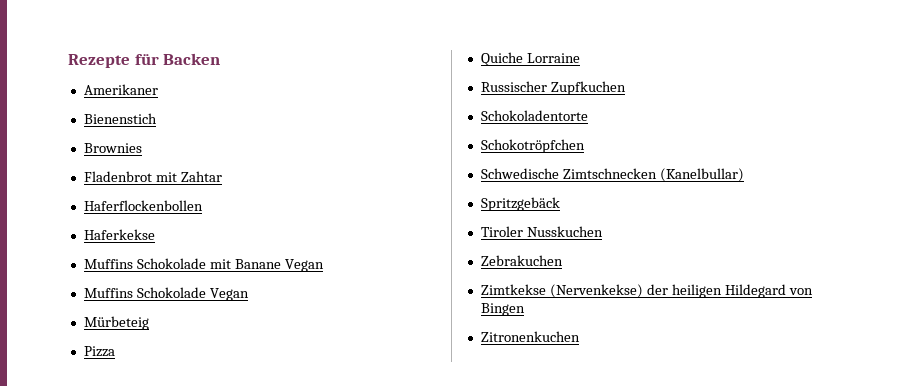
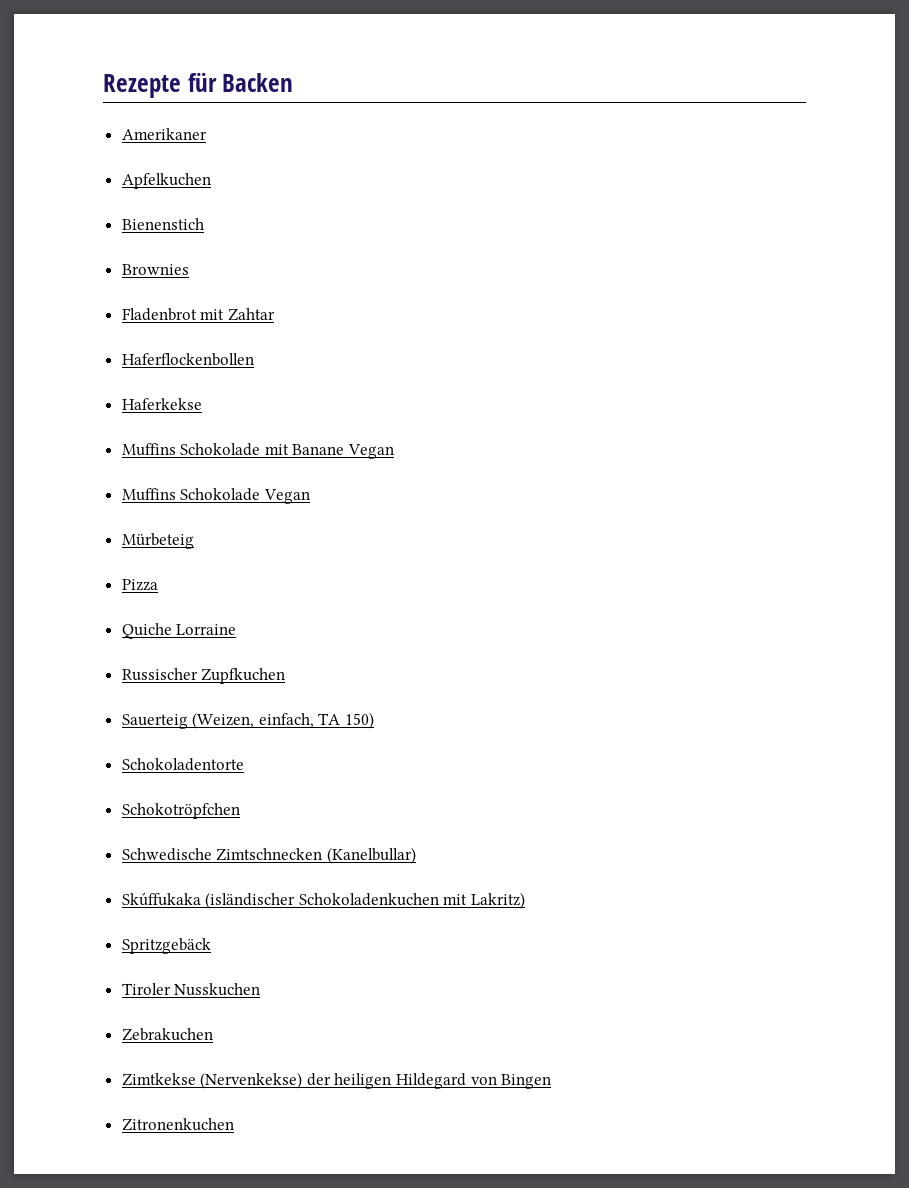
(158, 89) none -> [121,173,211,189] // Apfelkuchen
(626, 88) none -> [121,712,375,729] // Sauerteig (Weizen, einfach, TA 150)
(744, 175) none -> [121,892,526,909] // Skúffukaka (isländischer Schokoladenkuchen mit Lakritz)

